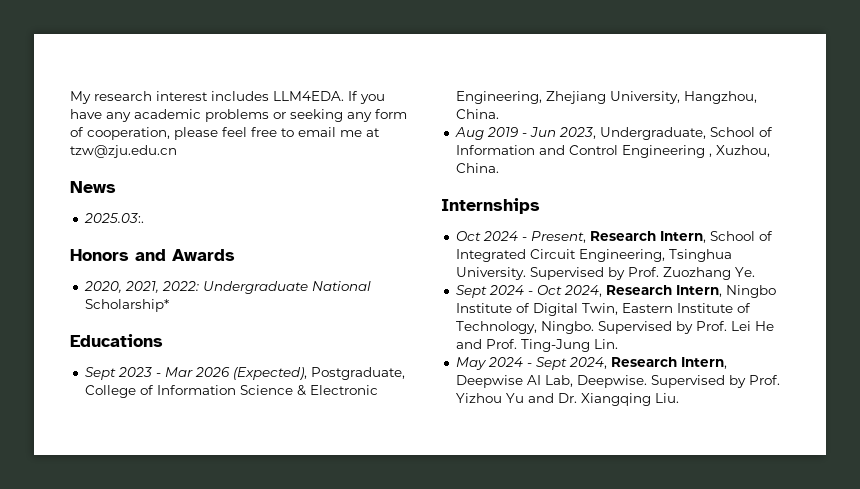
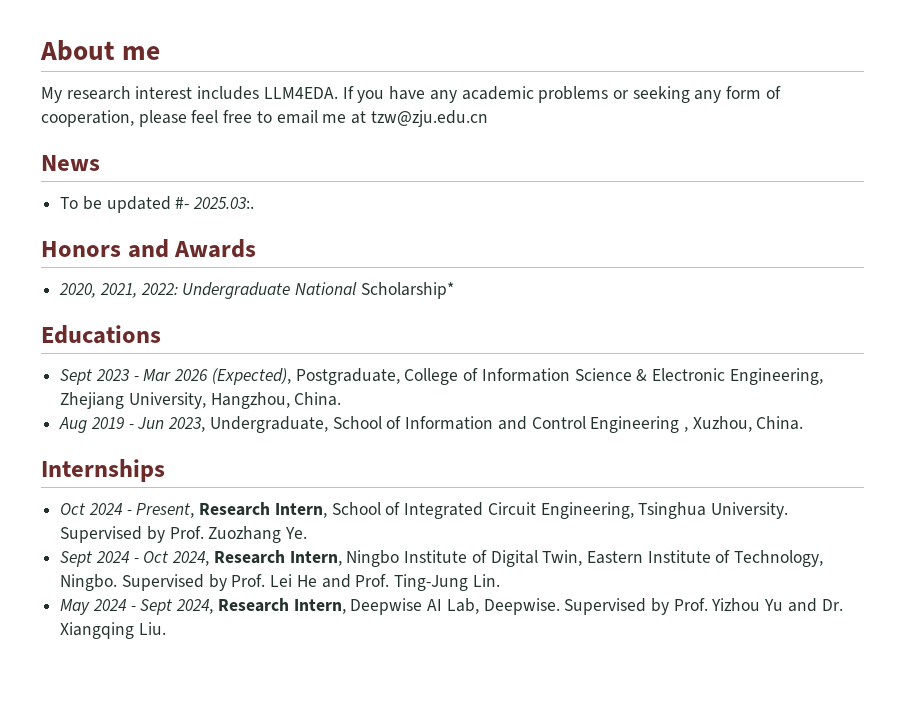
(70, 97) none -> [40,40,161,61] About me //
(116, 187) none -> [60,196,190,213] To be updated #-

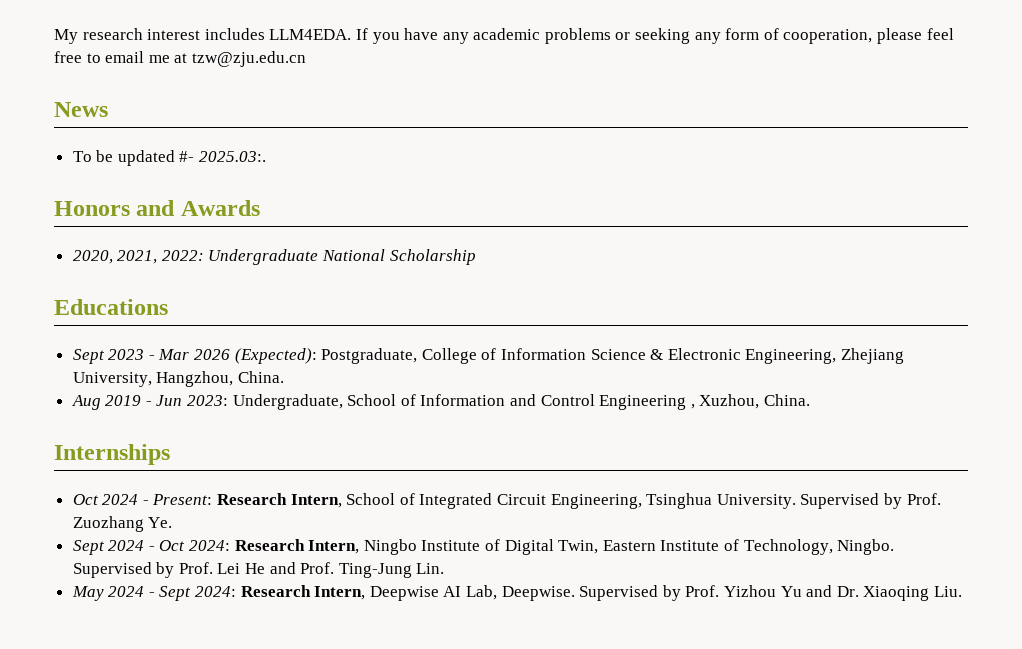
[40,40,161,61] About me // -> (54, 36) none
[360,282,454,299] Scholarship* -> [389,249,476,265] Scholarship
[211,368,291,385] (Expected), -> [234,348,317,364] (Expected):
[168,417,206,432] 2023, -> [187,395,229,406] 2023:
[136,503,195,518] Present, -> [152,494,213,505] Present:
[172,551,210,566] 2024, -> [189,540,231,551] 2024:
[176,599,214,614] 2024, -> [195,586,237,597] 2024:
[60,622,135,639] Xiangqing -> [863,586,930,601] Xiaoqing

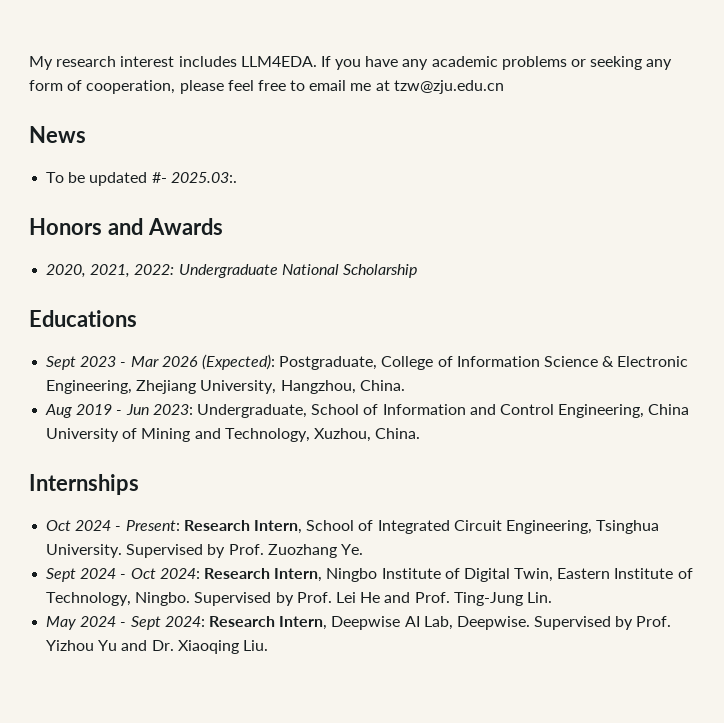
[599,395,695,410] Engineering , -> [558,404,690,418] [46,428,310,442] Engineering, China University of Mining and Technology,

